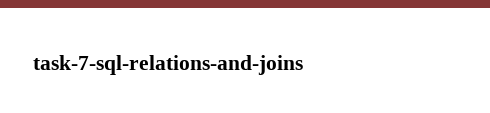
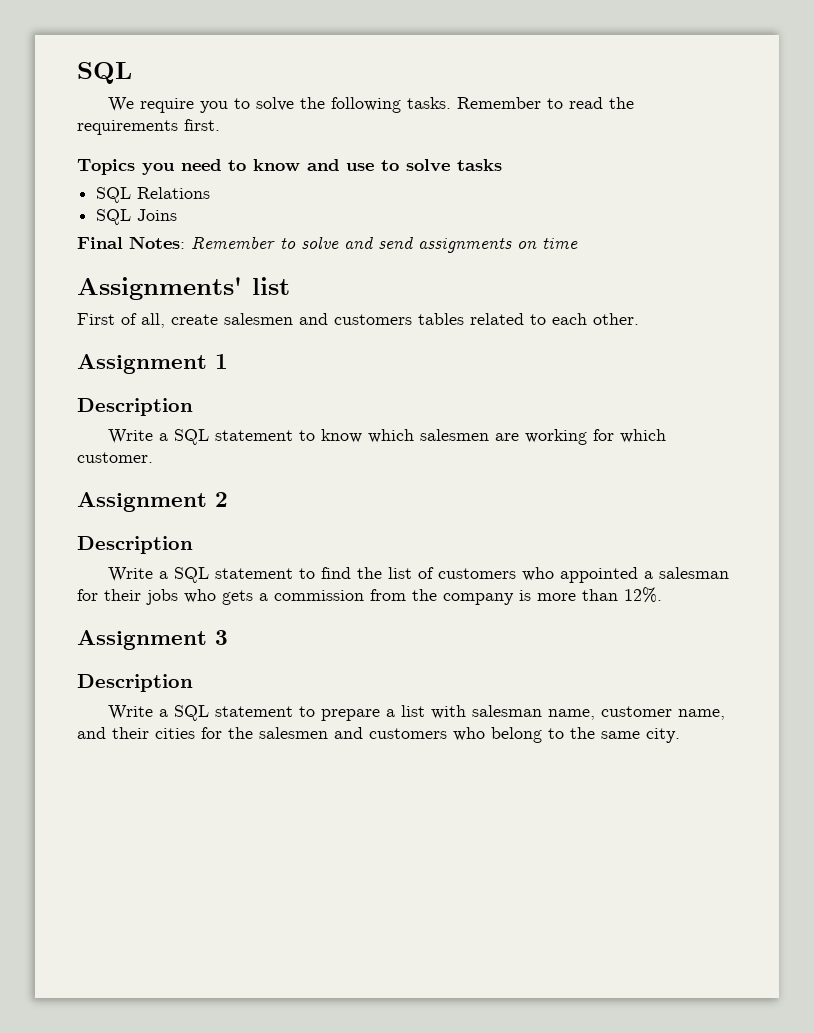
[33,55,303,75] task-7-sql-relations-and-joins -> [77,62,132,84] [108,97,635,113] [77,119,220,135] [77,159,502,175] [96,187,211,203] [96,209,178,225] [77,236,578,253] [77,277,290,300] [77,313,639,328] [77,354,228,374] [77,398,193,416] [108,429,667,445] [77,452,153,463] [77,492,228,512] [77,536,193,554] [108,567,730,583] [77,587,662,605] [77,630,228,650] [77,674,193,692] [108,705,726,721] [77,727,680,743] SQL // We require you to solve the following tasks. Remember to read the requirements first. // Topics you need to know and use to solve tasks // SQL Relations // SQL Joins // Final Notes: Remember to solve and send assignments on time // Assignments' list // First of all, create salesmen and customers tables related to each other. // Assignment 1 // Description // Write a SQL statement to know which salesmen are working for which customer. // Assignment 2 // Description // Write a SQL statement to find the list of customers who appointed a salesman for their jobs who gets a commission from the company is more than 12%. // Assignment 3 // Description // Write a SQL statement to prepare a list with salesman name, customer name, and their cities for the salesmen and customers who belong to the same city.

